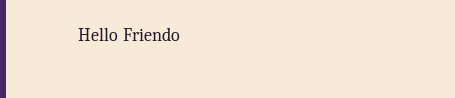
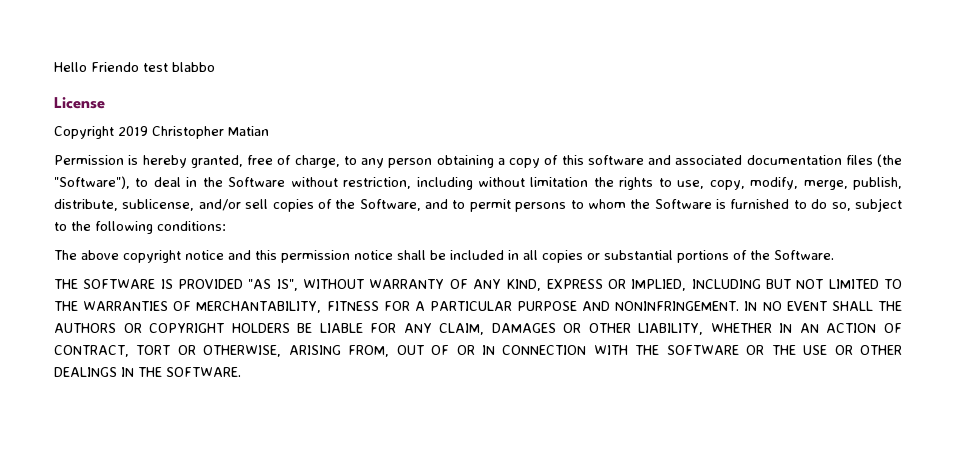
(180, 34) none -> [143,62,215,72] [54,97,105,109] [54,126,269,139] [54,154,902,168] [54,176,903,190] [54,198,903,212] [54,221,226,234] [54,250,834,263] [54,279,903,291] [54,301,902,313] [54,323,902,335] [54,345,903,357] [54,367,241,377] test blabbo // License // Copyright 2019 Christopher Matian // Permission is hereby granted, free of charge, to any person obtaining a copy of this software and associated documentation files (the "Software"), to deal in the Software without restriction, including without limitation the rights to use, copy, modify, merge, publish, distribute, sublicense, and/or sell copies of the Software, and to permit persons to whom the Software is furnished to do so, subject to the following conditions: // The above copyright notice and this permission notice shall be included in all copies or substantial portions of the Software. // THE SOFTWARE IS PROVIDED "AS IS", WITHOUT WARRANTY OF ANY KIND, EXPRESS OR IMPLIED, INCLUDING BUT NOT LIMITED TO THE WARRANTIES OF MERCHANTABILITY, FITNESS FOR A PARTICULAR PURPOSE AND NONINFRINGEMENT. IN NO EVENT SHALL THE AUTHORS OR COPYRIGHT HOLDERS BE LIABLE FOR ANY CLAIM, DAMAGES OR OTHER LIABILITY, WHETHER IN AN ACTION OF CONTRACT, TORT OR OTHERWISE, ARISING FROM, OUT OF OR IN CONNECTION WITH THE SOFTWARE OR THE USE OR OTHER DEALINGS IN THE SOFTWARE.

